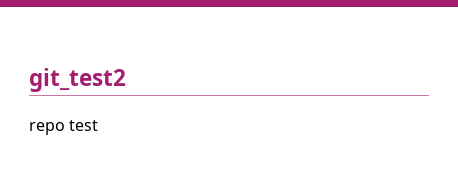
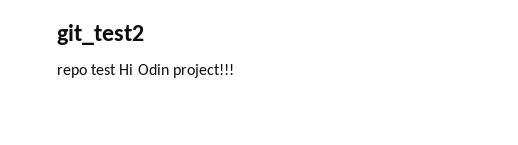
(99, 125) none -> [119,64,234,78] Hi Odin project!!!

